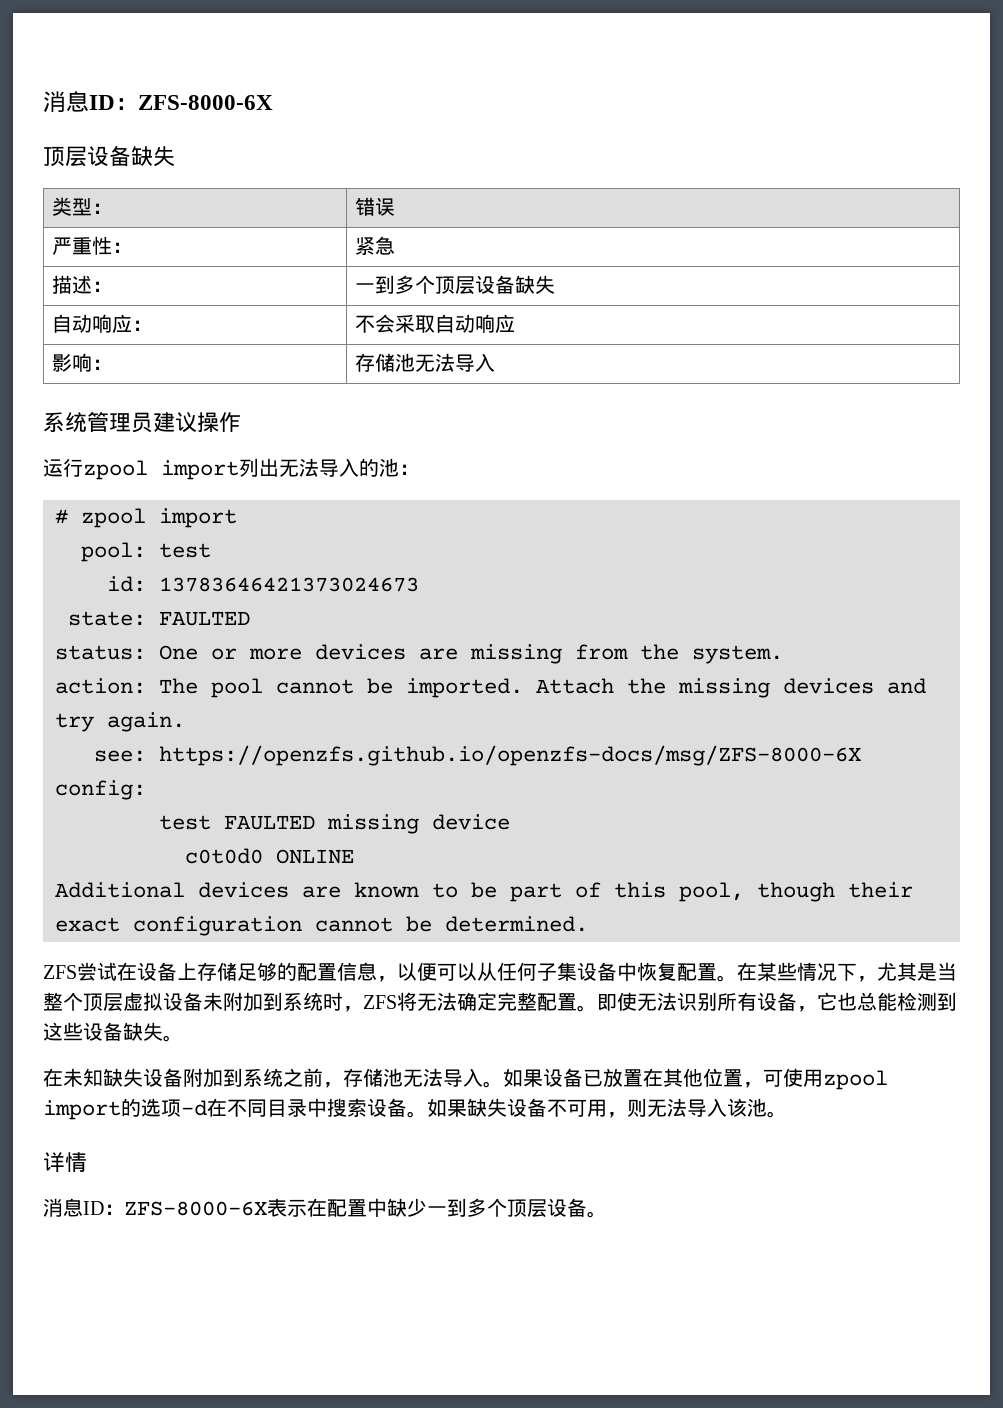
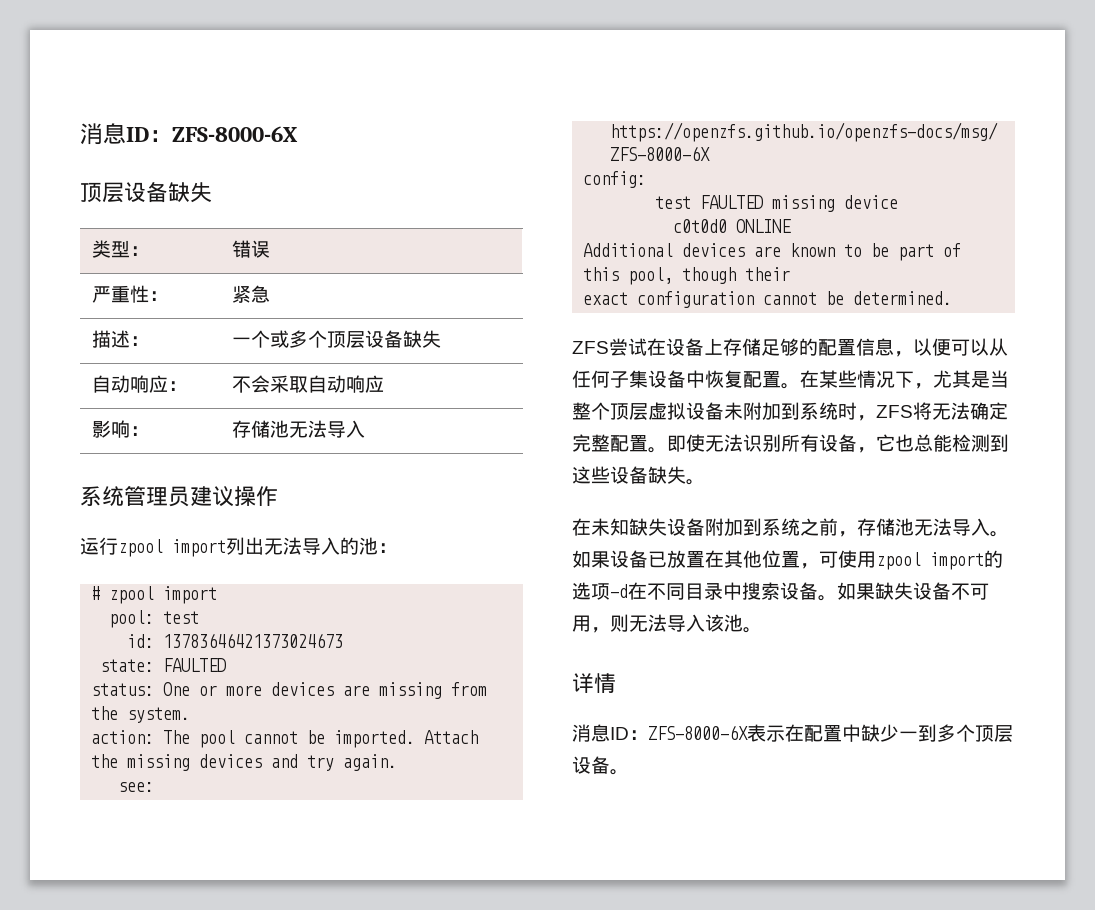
[374,275,395,294] 到 -> [251,330,290,348] 个或

